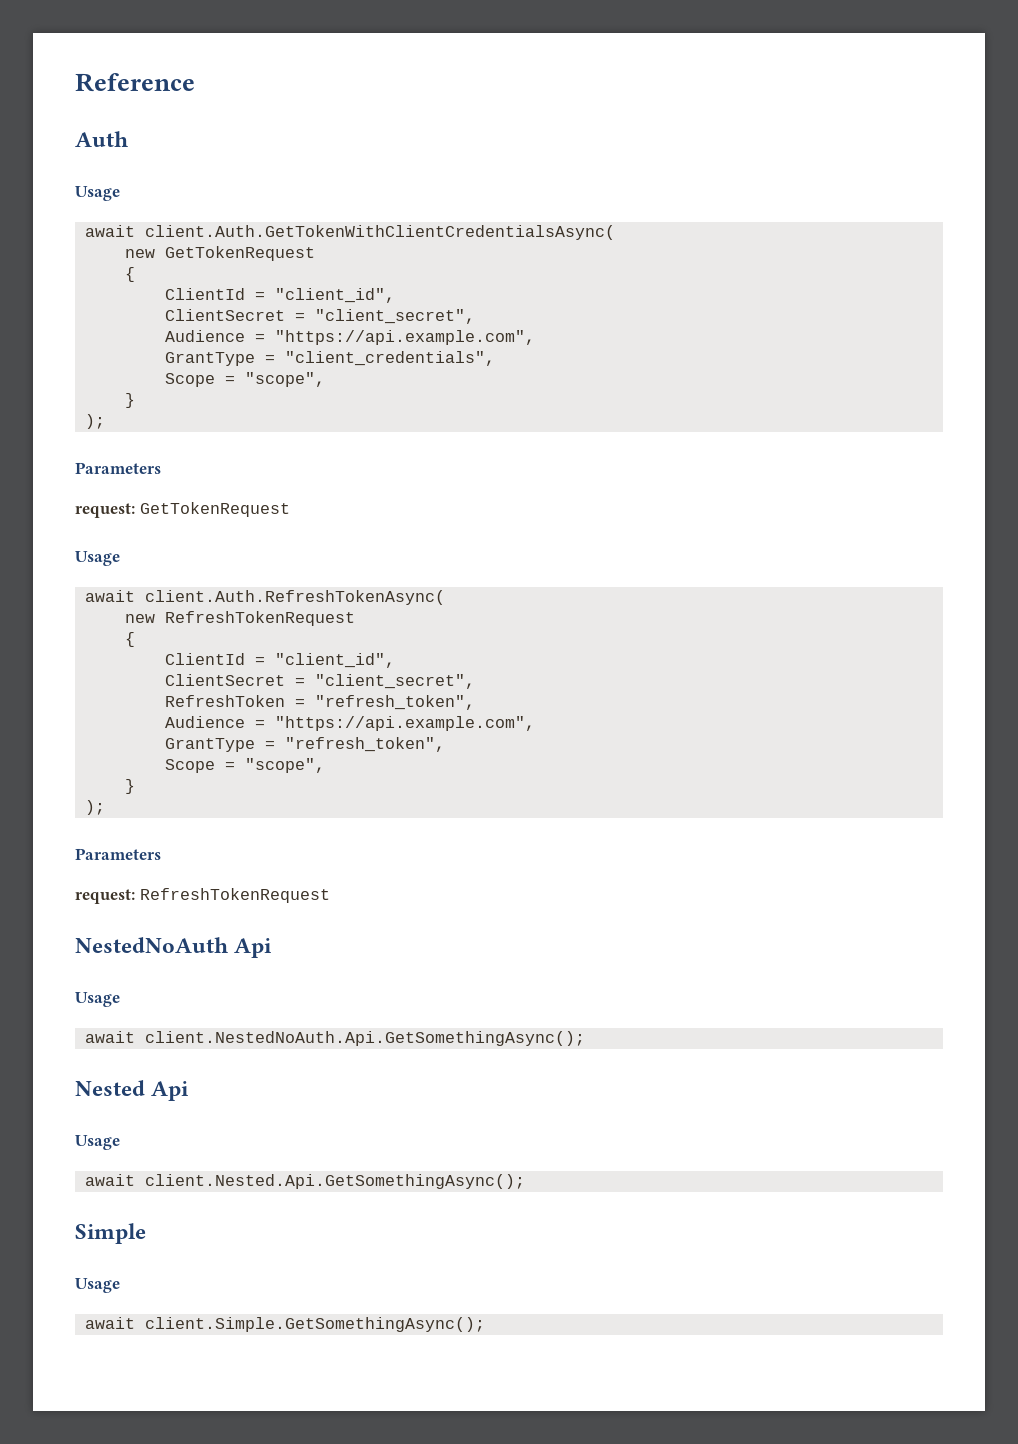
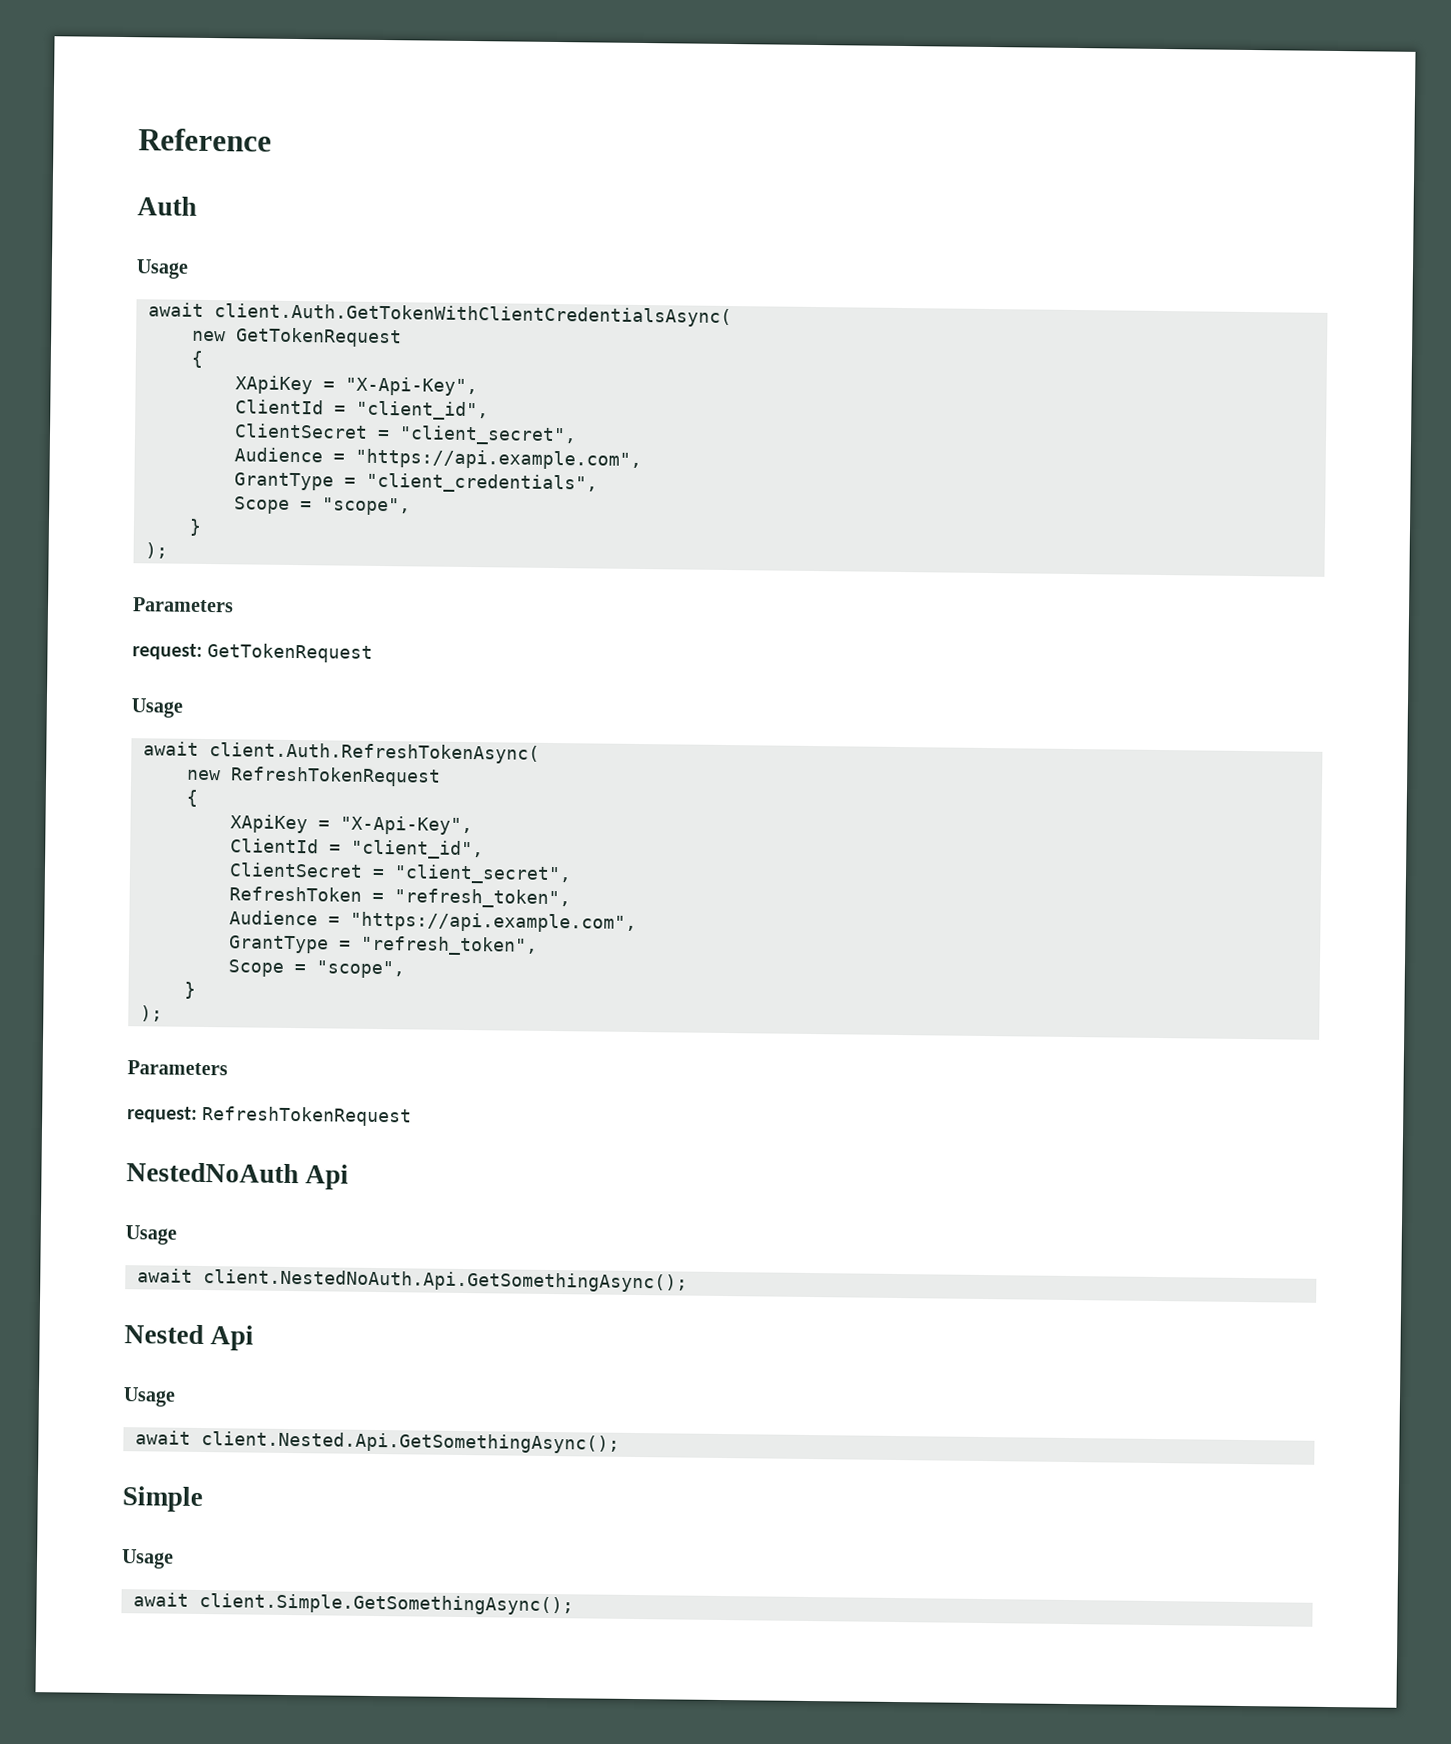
(136, 274) none -> [235,375,478,397] // XApiKey = "X-Api-Key",
(136, 639) none -> [230,814,473,836] // XApiKey = "X-Api-Key",

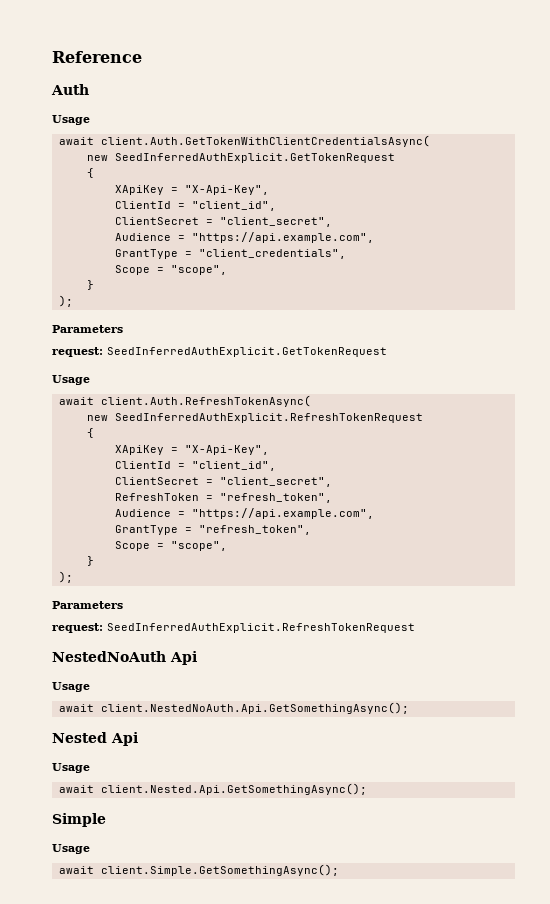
[236,327,402,348] GetTokenRequest -> [114,153,395,163] SeedInferredAuthExplicit.GetTokenRequest
[207,643,374,663] GetTokenRequest -> [107,347,387,357] SeedInferredAuthExplicit.GetTokenRequest
[230,766,441,787] RefreshTokenRequest -> [114,413,423,423] SeedInferredAuthExplicit.RefreshTokenRequest
[202,1105,413,1127] RefreshTokenRequest -> [107,623,415,633] SeedInferredAuthExplicit.RefreshTokenRequest

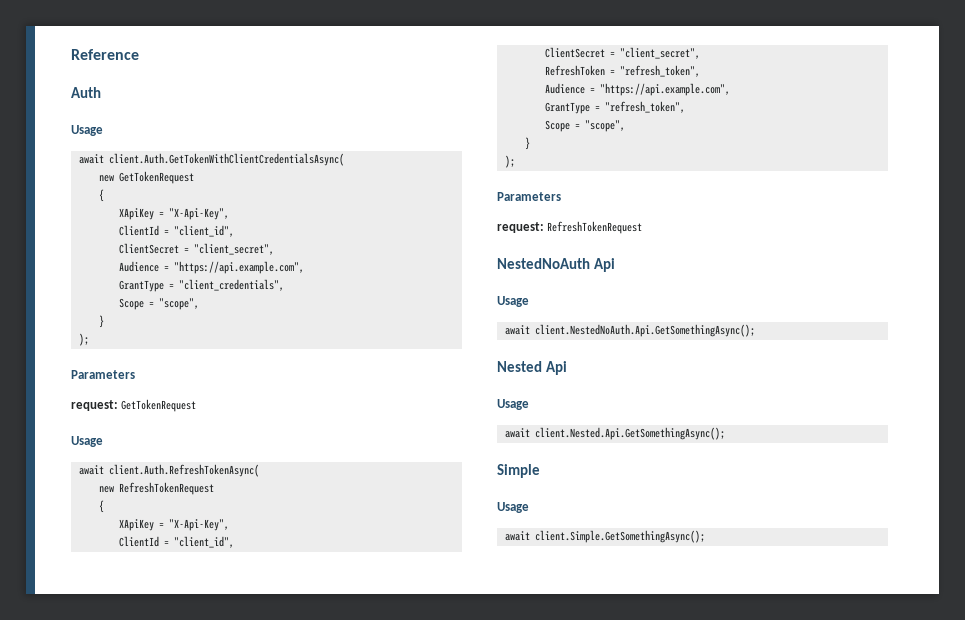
[114,153,395,163] SeedInferredAuthExplicit.GetTokenRequest -> [118,171,194,184] GetTokenRequest
[107,347,387,357] SeedInferredAuthExplicit.GetTokenRequest -> [121,399,197,412] GetTokenRequest
[114,413,423,423] SeedInferredAuthExplicit.RefreshTokenRequest -> [118,482,214,495] RefreshTokenRequest
[107,623,415,633] SeedInferredAuthExplicit.RefreshTokenRequest -> [547,221,643,234] RefreshTokenRequest

